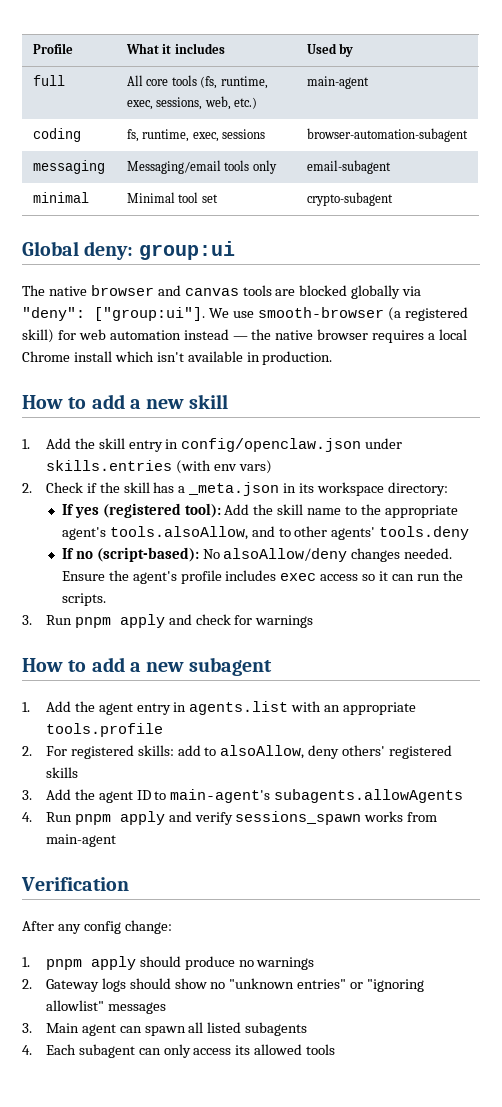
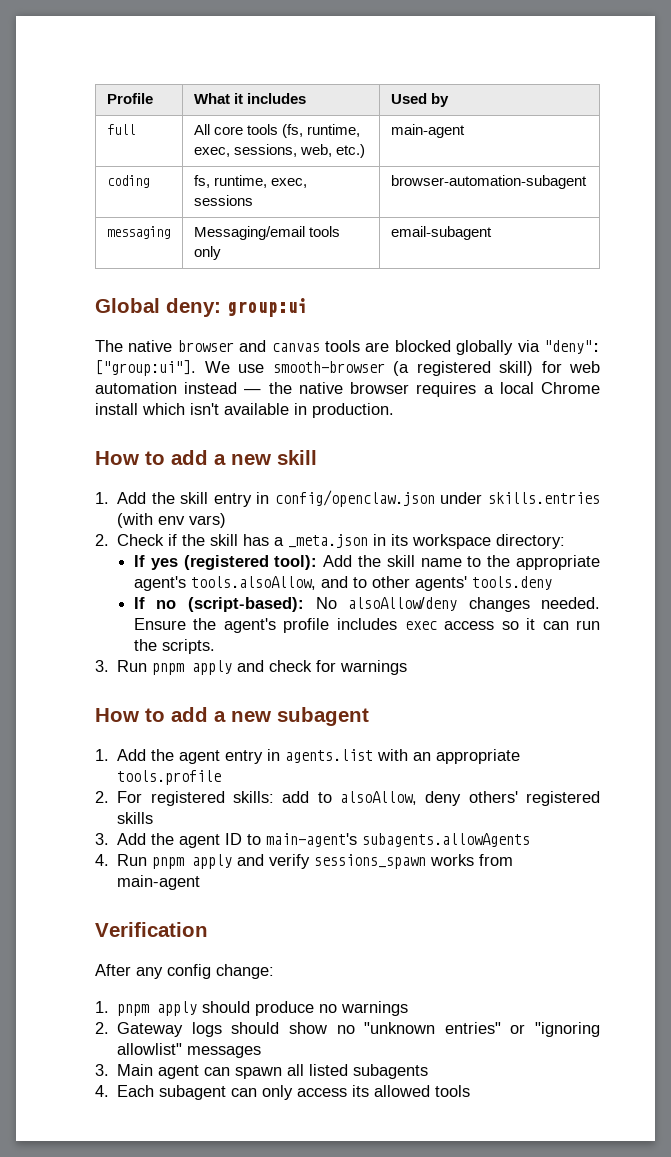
[32,192,89,203] [126,192,218,203] [306,192,393,206] // minimal | Minimal tool set | crypto-subagent -> (492, 233) none

